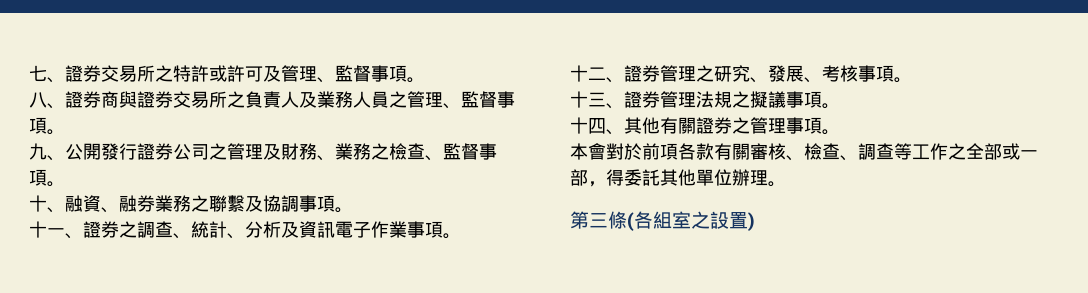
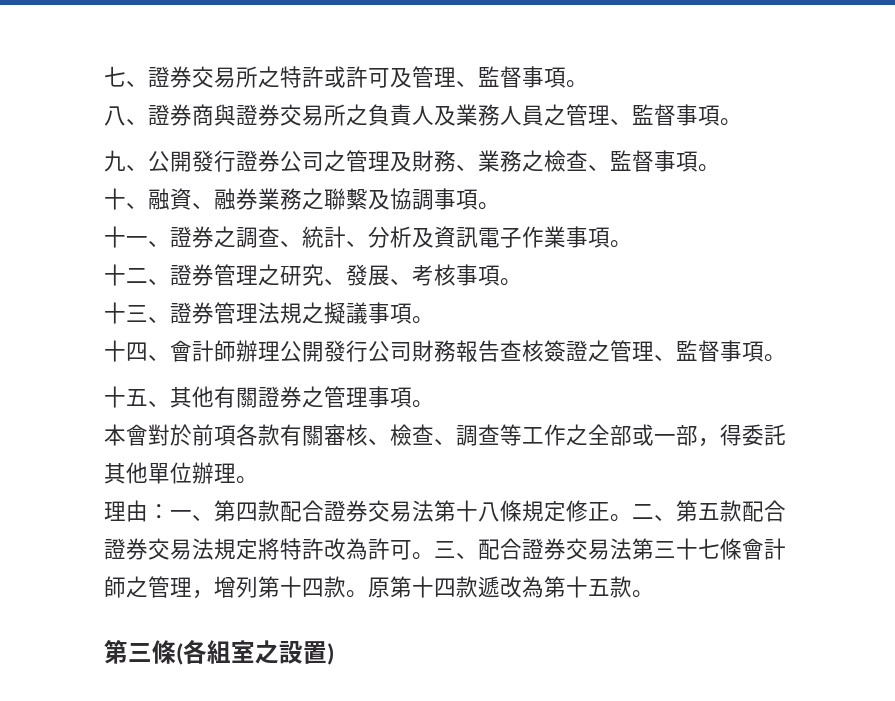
(624, 132) none -> [170,340,786,363] [104,386,170,408] 會計師辦理公開發行公司財務報告查核簽證之管理、監督事項。 // 十五、
(786, 184) none -> [104,500,786,522] [104,538,786,560] [104,576,654,599] // 理由：一、第四款配合證券交易法第十八條規定修正。二、第五款配合證券交易法規定將特許改為許可。三、配合證券交易法第三十七條會計師之管理，增列第十四款。原第十四款遞改為第十五款。

